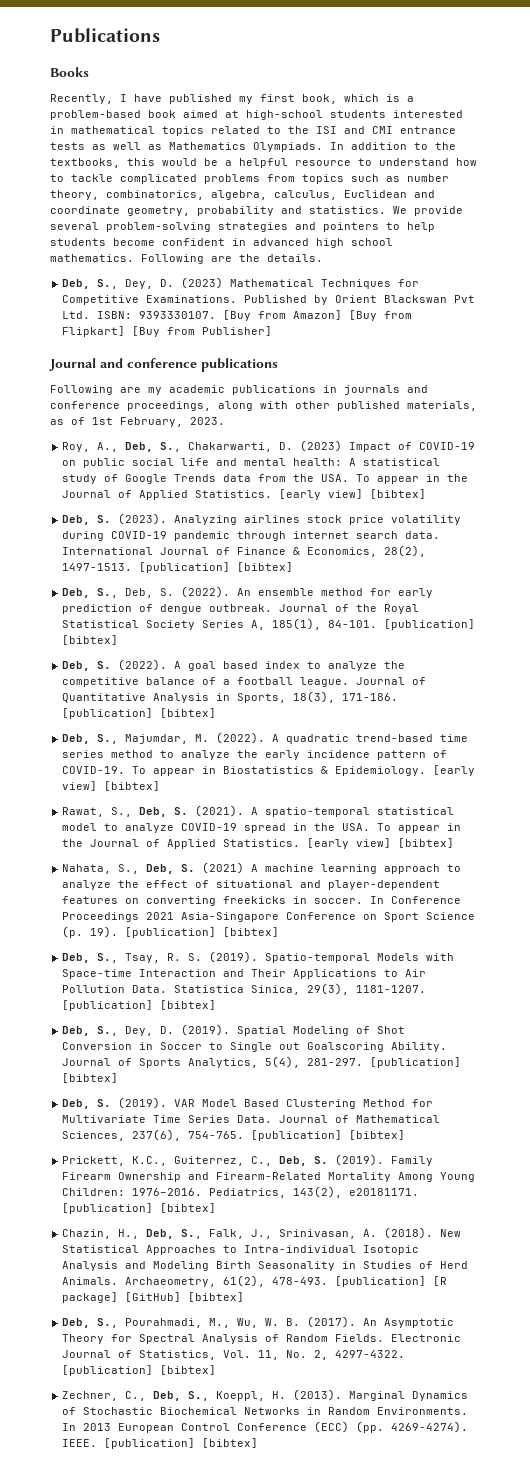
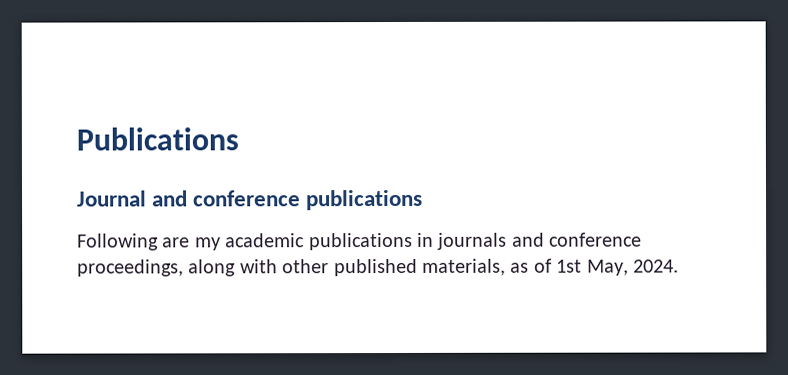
[50,67,89,77] [50,94,414,104] [50,110,463,120] [50,126,456,136] [50,142,456,152] [50,158,477,168] [50,174,449,184] [50,190,435,200] [50,206,463,216] [50,222,435,232] [50,238,393,248] [50,254,323,264] [62,277,420,289] [62,295,476,305] [62,310,413,321] [62,326,273,337] // Books // Recently, I have published my first book, which is a problem-based book aimed at high-school students interested in mathematical topics related to the ISI and CMI entrance tests as well as Mathematics Olympiads. In addition to the textbooks, this would be a helpful resource to understand how to tackle complicated problems from topics such as number theory, combinatorics, algebra, calculus, Euclidean and coordinate geometry, probability and statistics. We provide several problem-solving strategies and pointers to help students become confident in advanced high school mathematics. Following are the details. // Deb, S., Dey, D. (2023) Mathematical Techniques for Competitive Examinations. Published by Orient Blackswan Pvt Ltd. ISBN: 9393330107. [Buy from Amazon] [Buy from Flipkart] [Buy from Publisher] -> (239, 139) none
[120,417,225,427] [62,440,476,452] [62,458,441,468] [62,474,469,484] [62,489,427,500] [62,513,462,525] [62,531,441,541] [62,545,427,557] [62,562,294,573] [62,586,434,598] [62,604,420,614] [62,618,476,630] [62,635,119,645] [62,659,406,671] [62,677,427,687] [62,691,399,703] [62,708,217,719] [62,732,469,744] [62,750,448,760] [62,765,476,776] [62,781,161,791] [62,805,455,817] [62,823,462,833] [62,838,455,849] [62,862,462,874] [62,880,441,890] [62,896,462,906] [62,912,476,922] [62,926,280,938] [62,951,455,963] [62,969,427,979] [62,983,427,995] [62,1000,217,1011] [62,1024,406,1036] [62,1042,448,1052] [62,1056,462,1068] [62,1073,119,1083] [62,1097,434,1109] [62,1115,441,1123] [62,1129,406,1141] [62,1154,434,1166] [62,1172,476,1182] [62,1186,420,1198] [62,1203,217,1214] [62,1227,462,1239] [62,1245,420,1255] [62,1261,469,1271] [62,1275,448,1287] [62,1292,245,1303] [62,1316,455,1328] [62,1334,462,1344] [62,1350,406,1360] [62,1365,217,1376] [62,1389,469,1401] [62,1407,469,1415] [62,1421,469,1433] [62,1438,259,1449] February, 2023. // Roy, A., Deb, S., Chakarwarti, D. (2023) Impact of COVID-19 on public social life and mental health: A statistical study of Google Trends data from the USA. To appear in the Journal of Applied Statistics. [early view] [bibtex] // Deb, S. (2023). Analyzing airlines stock price volatility during COVID-19 pandemic through internet search data. International Journal of Finance & Economics, 28(2), 1497-1513. [publication] [bibtex] // Deb, S., Deb, S. (2022). An ensemble method for early prediction of dengue outbreak. Journal of the Royal Statistical Society Series A, 185(1), 84-101. [publication] [bibtex] // Deb, S. (2022). A goal based index to analyze the competitive balance of a football league. Journal of Quantitative Analysis in Sports, 18(3), 171-186. [publication] [bibtex] // Deb, S., Majumdar, M. (2022). A quadratic trend-based time series method to analyze the early incidence pattern of COVID-19. To appear in Biostatistics & Epidemiology. [early view] [bibtex] // Rawat, S., Deb, S. (2021). A spatio-temporal statistical model to analyze COVID-19 spread in the USA. To appear in the Journal of Applied Statistics. [early view] [bibtex] // Nahata, S., Deb, S. (2021) A machine learning approach to analyze the effect of situational and player-dependent features on converting freekicks in soccer. In Conference Proceedings 2021 Asia-Singapore Conference on Sport Science (p. 19). [publication] [bibtex] // Deb, S., Tsay, R. S. (2019). Spatio-temporal Models with Space-time Interaction and Their Applications to Air Pollution Data. Statistica Sinica, 29(3), 1181-1207. [publication] [bibtex] // Deb, S., Dey, D. (2019). Spatial Modeling of Shot Conversion in Soccer to Single out Goalscoring Ability. Journal of Sports Analytics, 5(4), 281-297. [publication] [bibtex] // Deb, S. (2019). VAR Model Based Clustering Method for Multivariate Time Series Data. Journal of Mathematical Sciences, 237(6), 754-765. [publication] [bibtex] // Prickett, K.C., Guiterrez, C., Deb, S. (2019). Family Firearm Ownership and Firearm-Related Mortality Among Young Children: 1976–2016. Pediatrics, 143(2), e20181171. [publication] [bibtex] // Chazin, H., Deb, S., Falk, J., Srinivasan, A. (2018). New Statistical Approaches to Intra-individual Isotopic Analysis and Modeling Birth Seasonality in Studies of Herd Animals. Archaeometry, 61(2), 478-493. [publication] [R package] [GitHub] [bibtex] // Deb, S., Pourahmadi, M., Wu, W. B. (2017). An Asymptotic Theory for Spectral Analysis of Random Fields. Electronic Journal of Statistics, Vol. 11, No. 2, 4297-4322. [publication] [bibtex] // Zechner, C., Deb, S., Koeppl, H. (2013). Marginal Dynamics of Stochastic Biochemical Networks in Random Environments. In 2013 European Control Conference (ECC) (pp. 4269-4274). IEEE. [publication] [bibtex] -> [586,259,679,276] May, 2024.

